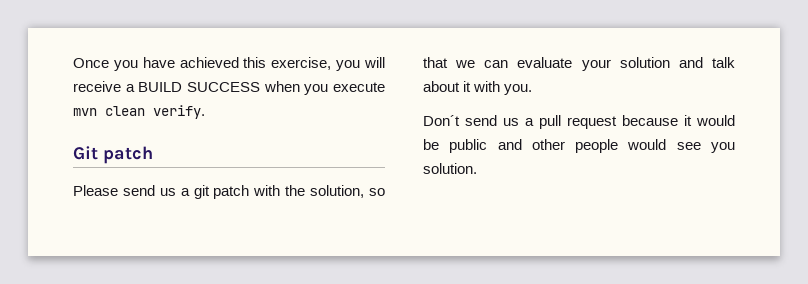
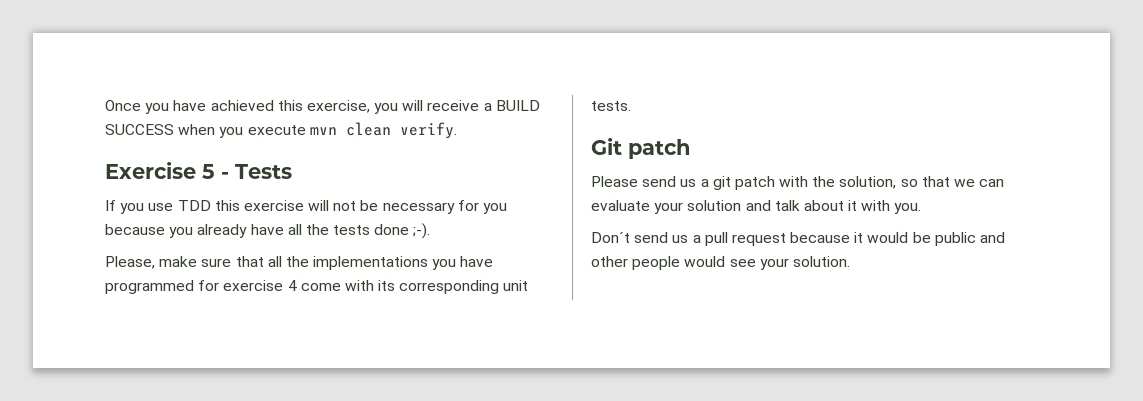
(205, 112) none -> [105,162,292,179] [105,200,508,214] [105,223,431,239] [105,256,494,270] [105,280,529,294] [591,101,631,111] // Exercise 5 - Tests // If you use TDD this exercise will not be necessary for you because you already have all the tests done ;-). // Please, make sure that all the implementations you have programmed for exercise 4 come with its corresponding unit tests.
[711,142,735,153] you -> [759,258,789,270] your

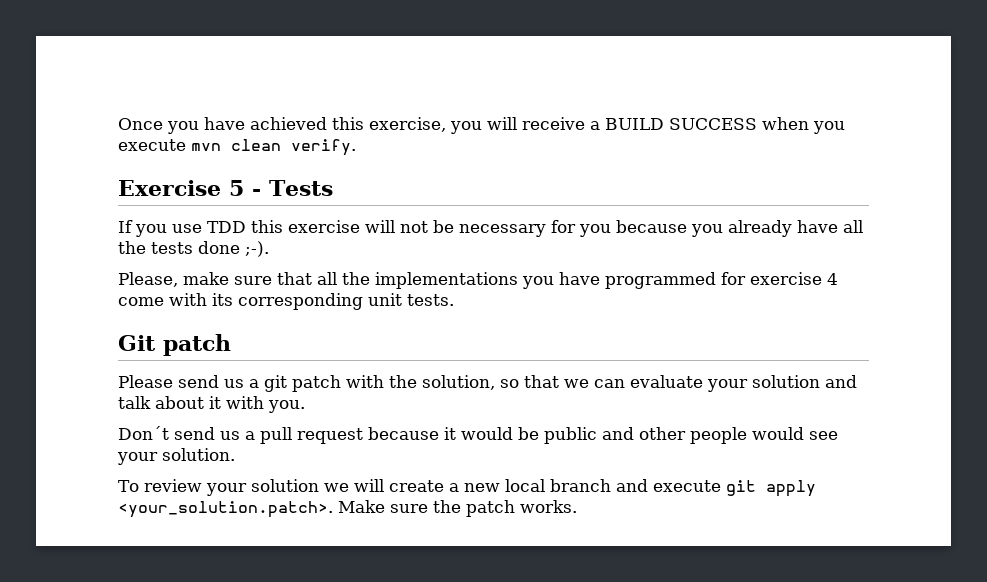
(850, 261) none -> [118,479,816,497] [118,500,577,518] // To review your solution we will create a new local branch and execute git apply <your_solution.patch>. Make sure the patch works.

